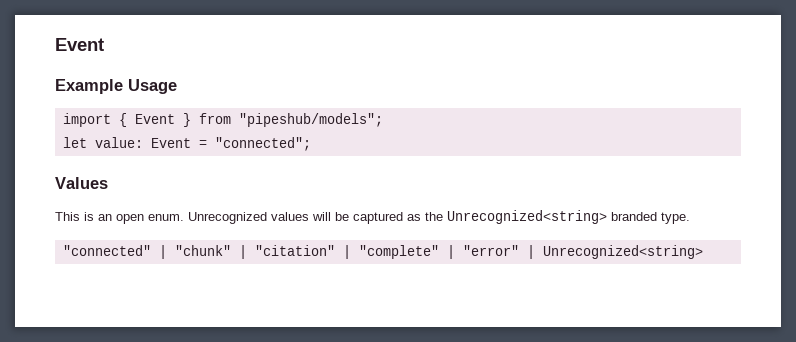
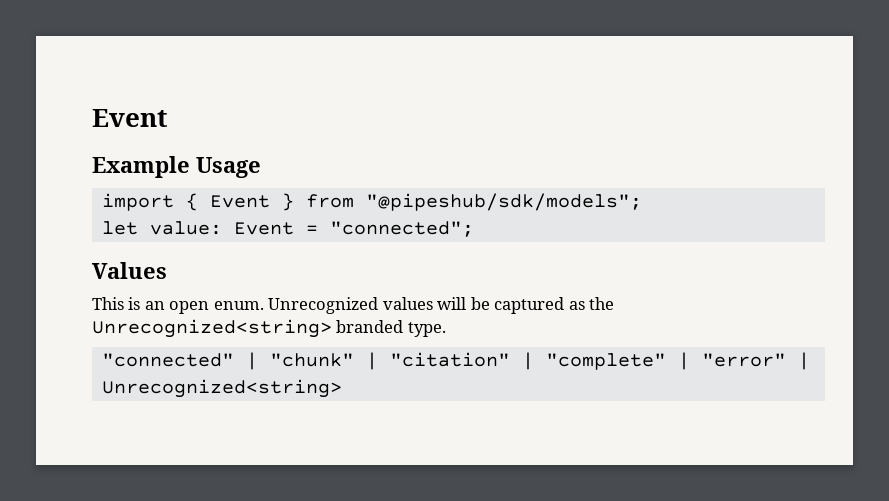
[238,113,383,127] "pipeshub/models"; -> [365,193,642,211] "@pipeshub/sdk/models";

